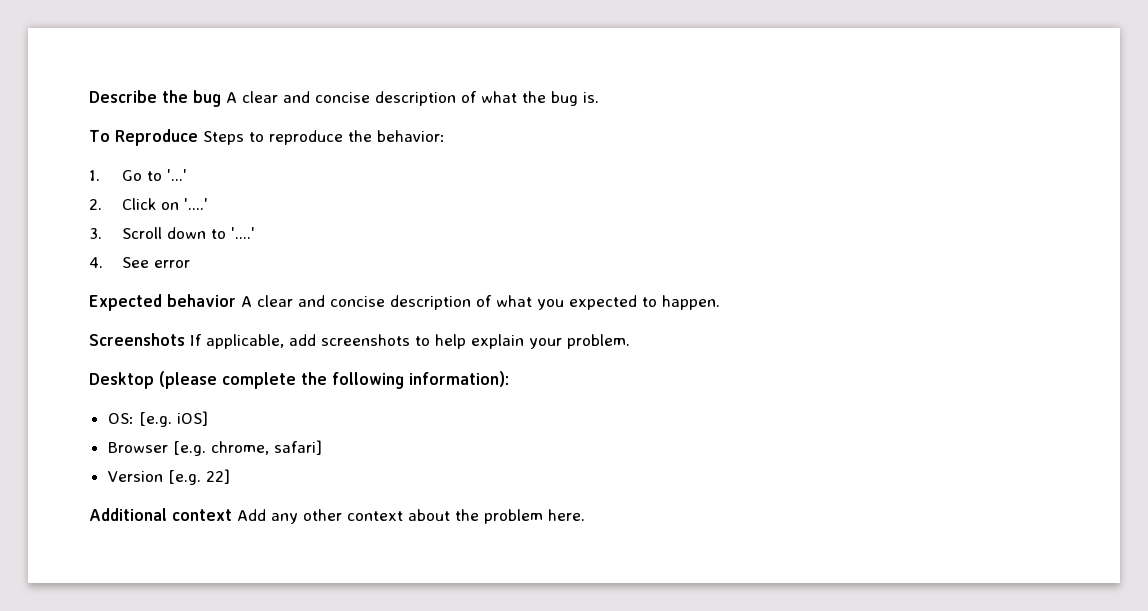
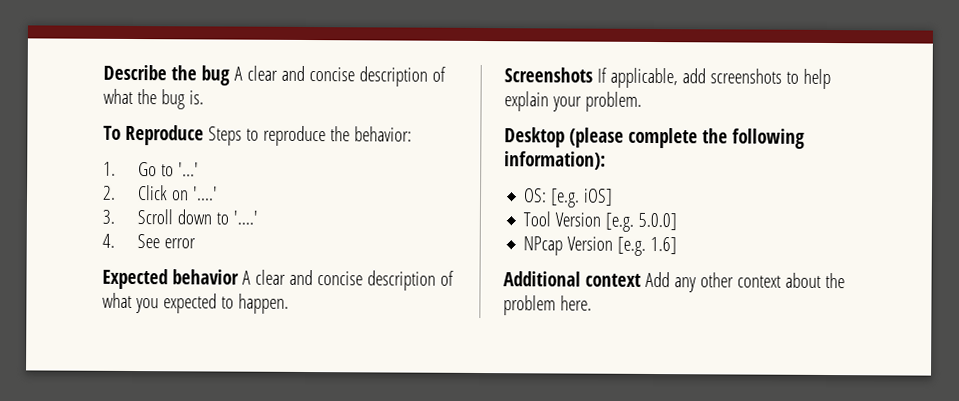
[107,440,322,456] [107,469,230,485] Browser [e.g. chrome, safari] // Version [e.g. 22] -> [523,211,678,232] [523,236,678,256] Tool Version [e.g. 5.0.0] // NPcap Version [e.g. 1.6]

